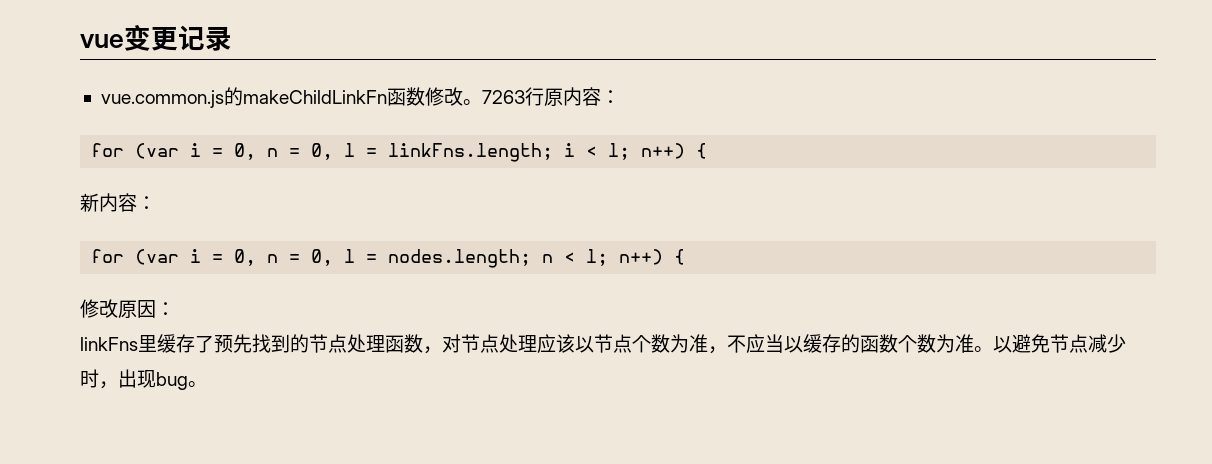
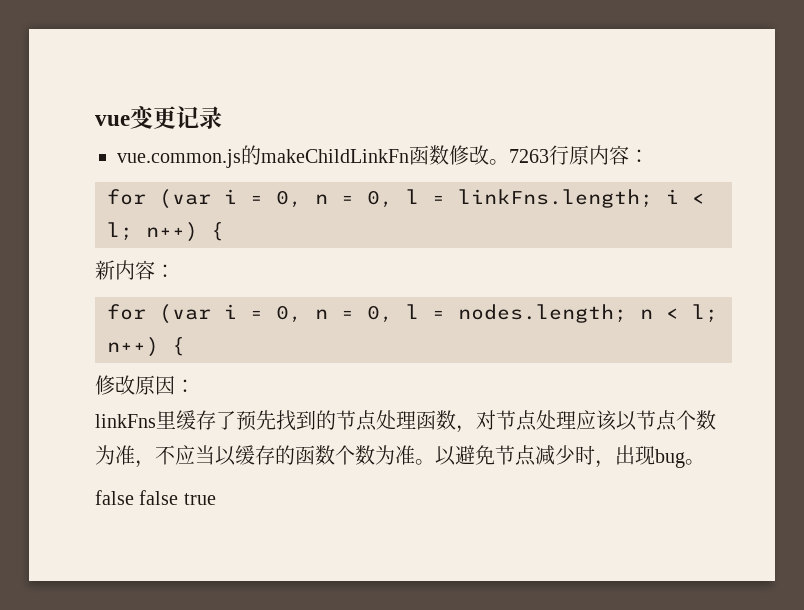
(207, 384) none -> [95,490,216,505] // false false true

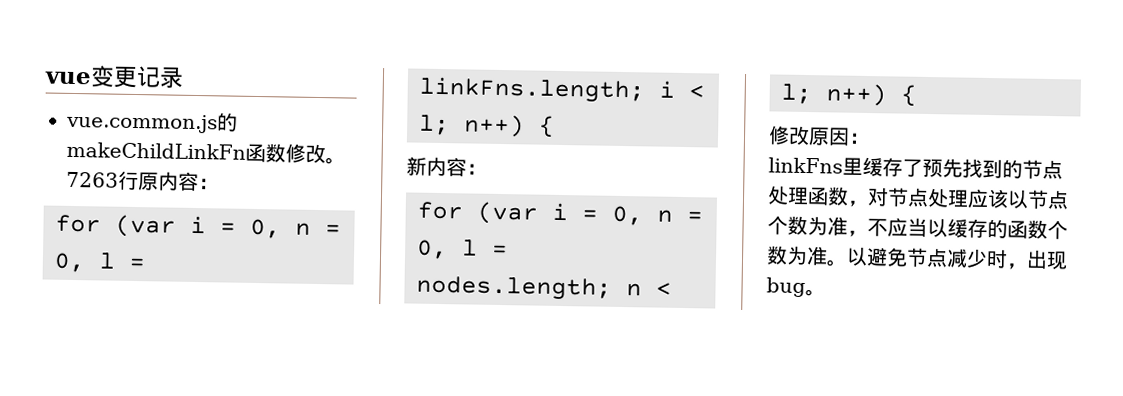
[95,490,216,505] // false false true -> (826, 293) none

